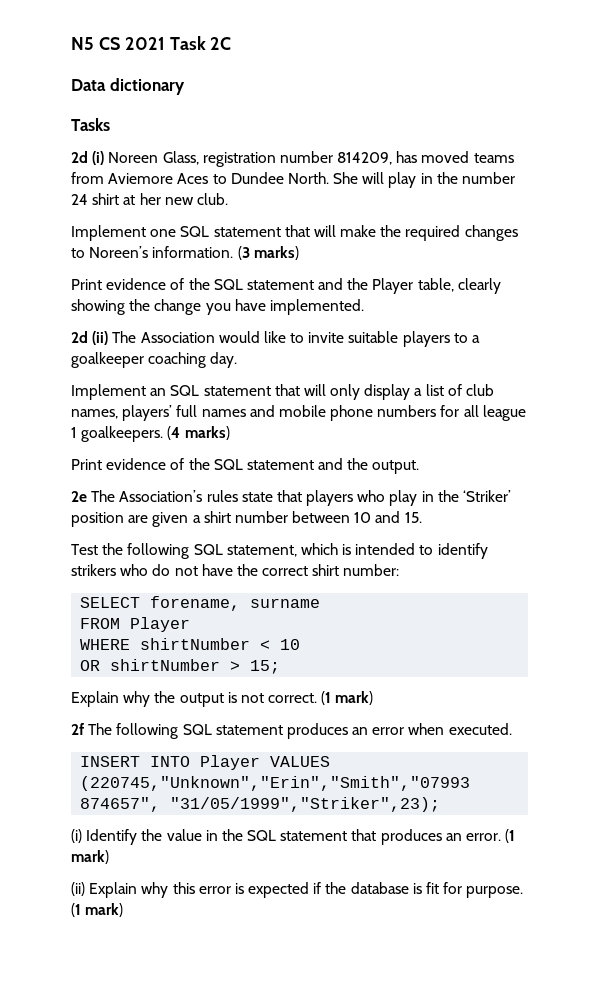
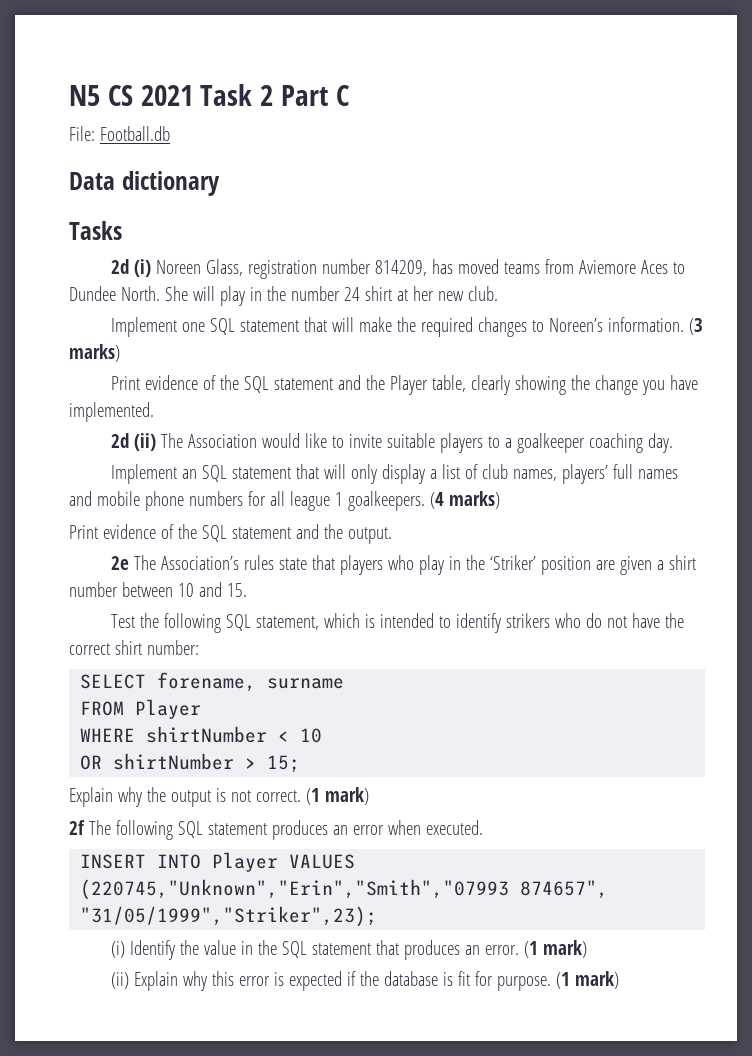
[210,37,232,50] 2C -> [260,85,349,106] [69,126,170,141] 2 Part C // File: Football.db

